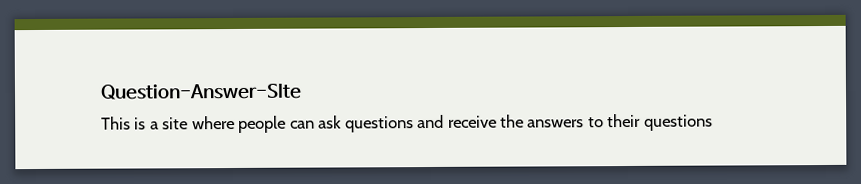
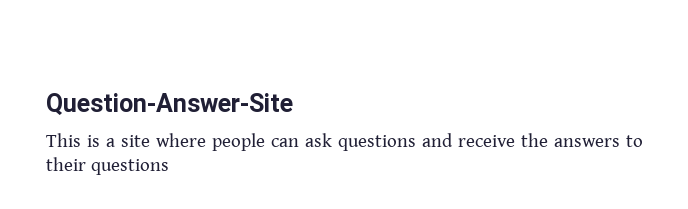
[100,83,302,100] Question-Answer-SIte -> [46,93,293,116] Question-Answer-Site

